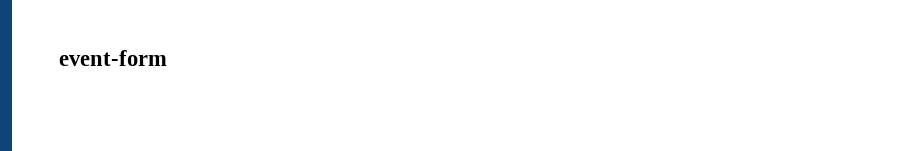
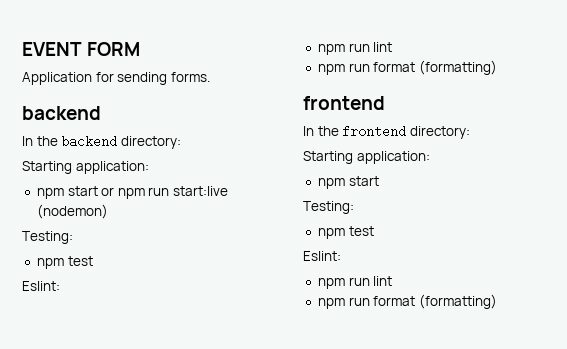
[59,50,167,66] event-form -> [22,42,141,56] [22,72,210,85] [22,106,101,120] [22,135,181,149] [22,161,149,174] [36,186,229,199] [36,204,108,219] [22,231,73,244] [36,256,93,269] [22,281,60,291] [317,42,393,55] [317,60,497,75] [303,96,385,110] [303,125,470,139] [303,151,430,164] [317,176,379,189] [303,201,354,214] [317,226,374,239] [303,251,341,261] [317,276,393,289] [317,294,497,309] EVENT FORM // Application for sending forms. // backend // In the backend directory: // Starting application: // npm start or npm run start:live (nodemon) // Testing: // npm test // Eslint: // npm run lint // npm run format (formatting) // frontend // In the frontend directory: // Starting application: // npm start // Testing: // npm test // Eslint: // npm run lint // npm run format (formatting)

